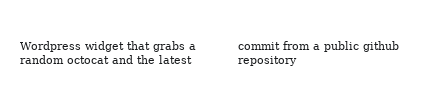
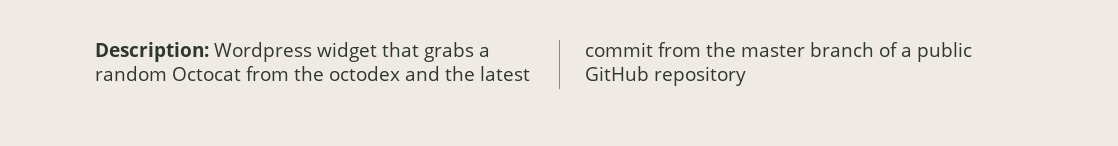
(20, 46) none -> [95,42,209,62] Description:
[67,56,109,64] octocat -> [172,66,400,81] Octocat from the octodex
(310, 45) none -> [706,42,898,57] the master branch of
[363,41,399,52] github -> [585,66,649,81] GitHub

